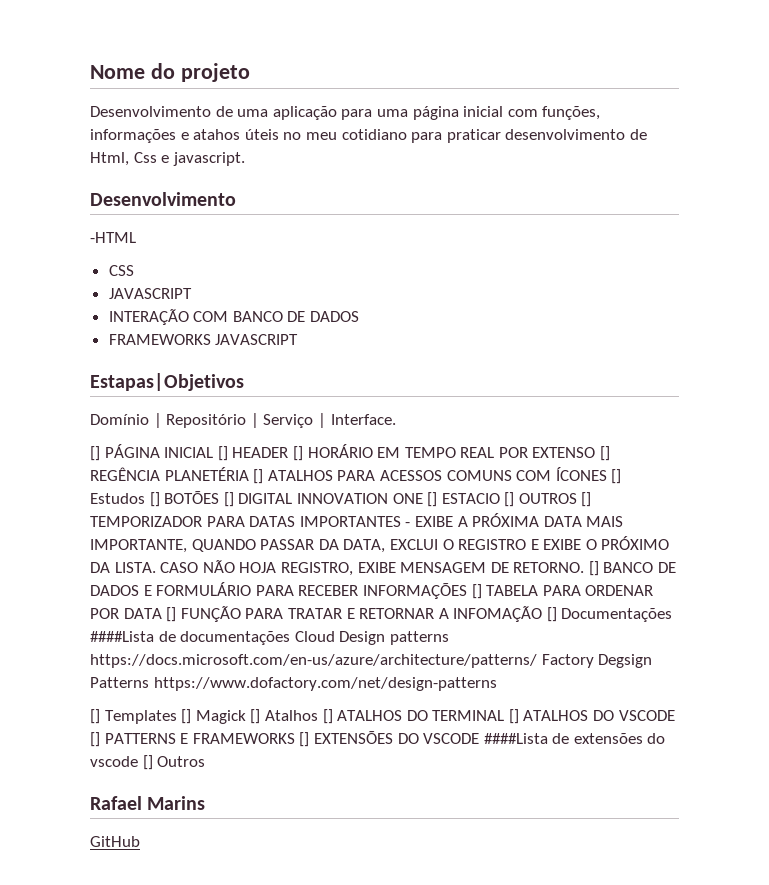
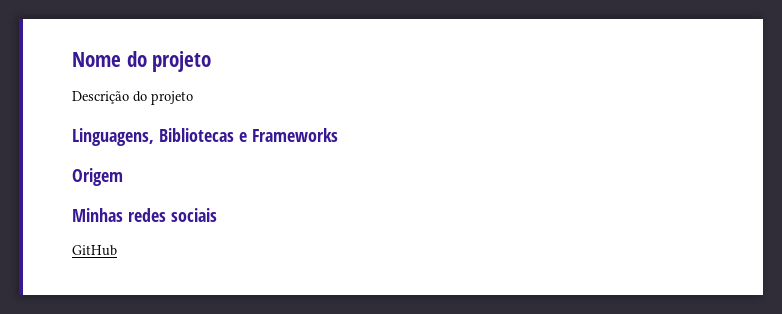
[90,106,601,120] [90,129,647,143] [90,152,245,166] [90,192,236,206] [90,232,136,243] [108,265,134,276] [108,288,192,299] [108,309,360,325] [108,334,299,345] [90,373,244,391] [90,413,396,428] [90,444,611,461] [90,467,622,484] [90,491,592,507] [90,513,624,527] [90,536,670,553] [90,560,677,576] [90,582,654,599] [90,606,673,622] [90,631,449,645] [90,654,653,668] [90,677,497,691] [90,709,675,724] [90,731,666,747] [90,755,206,770] [90,796,206,810] Desenvolvimento de uma aplicação para uma página inicial com funções, informações e atahos úteis no meu cotidiano para praticar desenvolvimento de Html, Css e javascript. // Desenvolvimento // -HTML // CSS // JAVASCRIPT // INTERAÇÃO COM BANCO DE DADOS // FRAMEWORKS JAVASCRIPT // Estapas|Objetivos // Domínio | Repositório | Serviço | Interface. // [] PÁGINA INICIAL [] HEADER [] HORÁRIO EM TEMPO REAL POR EXTENSO [] REGÊNCIA PLANETÉRIA [] ATALHOS PARA ACESSOS COMUNS COM ÍCONES [] Estudos [] BOTÕES [] DIGITAL INNOVATION ONE [] ESTACIO [] OUTROS [] TEMPORIZADOR PARA DATAS IMPORTANTES - EXIBE A PRÓXIMA DATA MAIS IMPORTANTE, QUANDO PASSAR DA DATA, EXCLUI O REGISTRO E EXIBE O PRÓXIMO DA LISTA. CASO NÃO HOJA REGISTRO, EXIBE MENSAGEM DE RETORNO. [] BANCO DE DADOS E FORMULÁRIO PARA RECEBER INFORMAÇÕES [] TABELA PARA ORDENAR POR DATA [] FUNÇÃO PARA TRATAR E RETORNAR A INFOMAÇÃO [] Documentações ####Lista de documentações Cloud Design patterns https://docs.microsoft.com/en-us/azure/architecture/patterns/ Factory Degsign Patterns https://www.dofactory.com/net/design-patterns // [] Templates [] Magick [] Atalhos [] ATALHOS DO TERMINAL [] ATALHOS DO VSCODE [] PATTERNS E FRAMEWORKS [] EXTENSÕES DO VSCODE ####Lista de extensões do vscode [] Outros // Rafael Marins -> [72,91,193,105] [72,128,338,146] [72,168,123,186] [72,208,217,222] Descrição do projeto // Linguagens, Bibliotecas e Frameworks // Origem // Minhas redes sociais

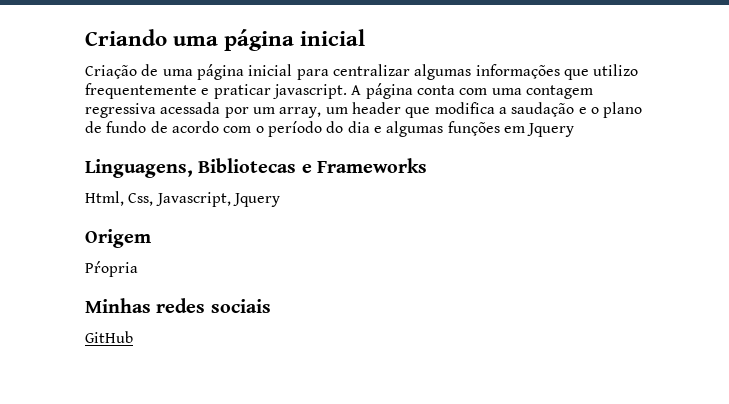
[72,51,212,72] [72,91,193,105] Nome do projeto // Descrição do projeto -> [85,29,366,51] [85,64,639,80] [85,83,593,99] [85,102,643,118] [85,121,575,137] Criando uma página inicial // Criação de uma página inicial para centralizar algumas informações que utilizo frequentemente e praticar javascript. A página conta com uma contagem regressiva acessada por um array, um header que modifica a saudação e o plano de fundo de acordo com o período do dia e algumas funções em Jquery
(338, 135) none -> [85,191,280,207] // Html, Css, Javascript, Jquery
(123, 177) none -> [85,261,138,277] // Pŕopria

